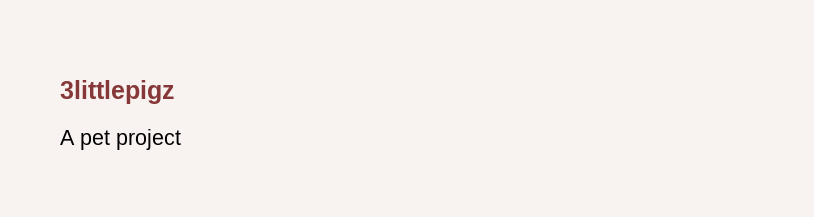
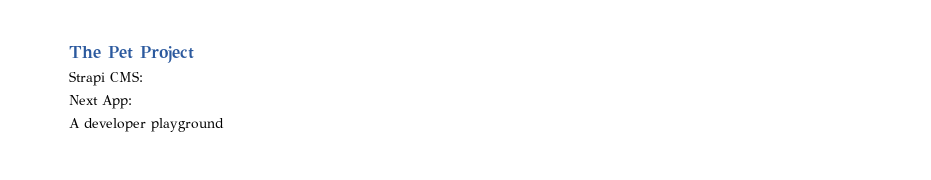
[60,80,175,104] 3littlepigz -> [69,46,194,63] [69,71,143,86] [69,95,132,109] The Pet Project // Strapi CMS: // Next App:
[80,129,181,150] pet project -> [84,118,224,132] developer playground

